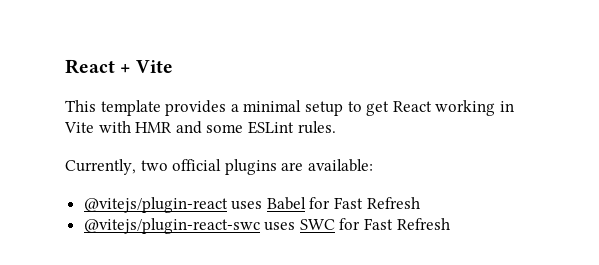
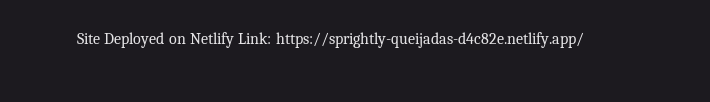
[65,59,173,74] [65,100,514,116] [64,121,336,134] [65,159,373,175] [83,197,420,213] [83,218,450,234] React + Vite // This template provides a minimal setup to get React working in Vite with HMR and some ESLint rules. // Currently, two official plugins are available: // @vitejs/plugin-react uses Babel for Fast Refresh // @vitejs/plugin-react-swc uses SWC for Fast Refresh -> [77,32,584,48] Site Deployed on Netlify Link: https://sprightly-queijadas-d4c82e.netlify.app/

